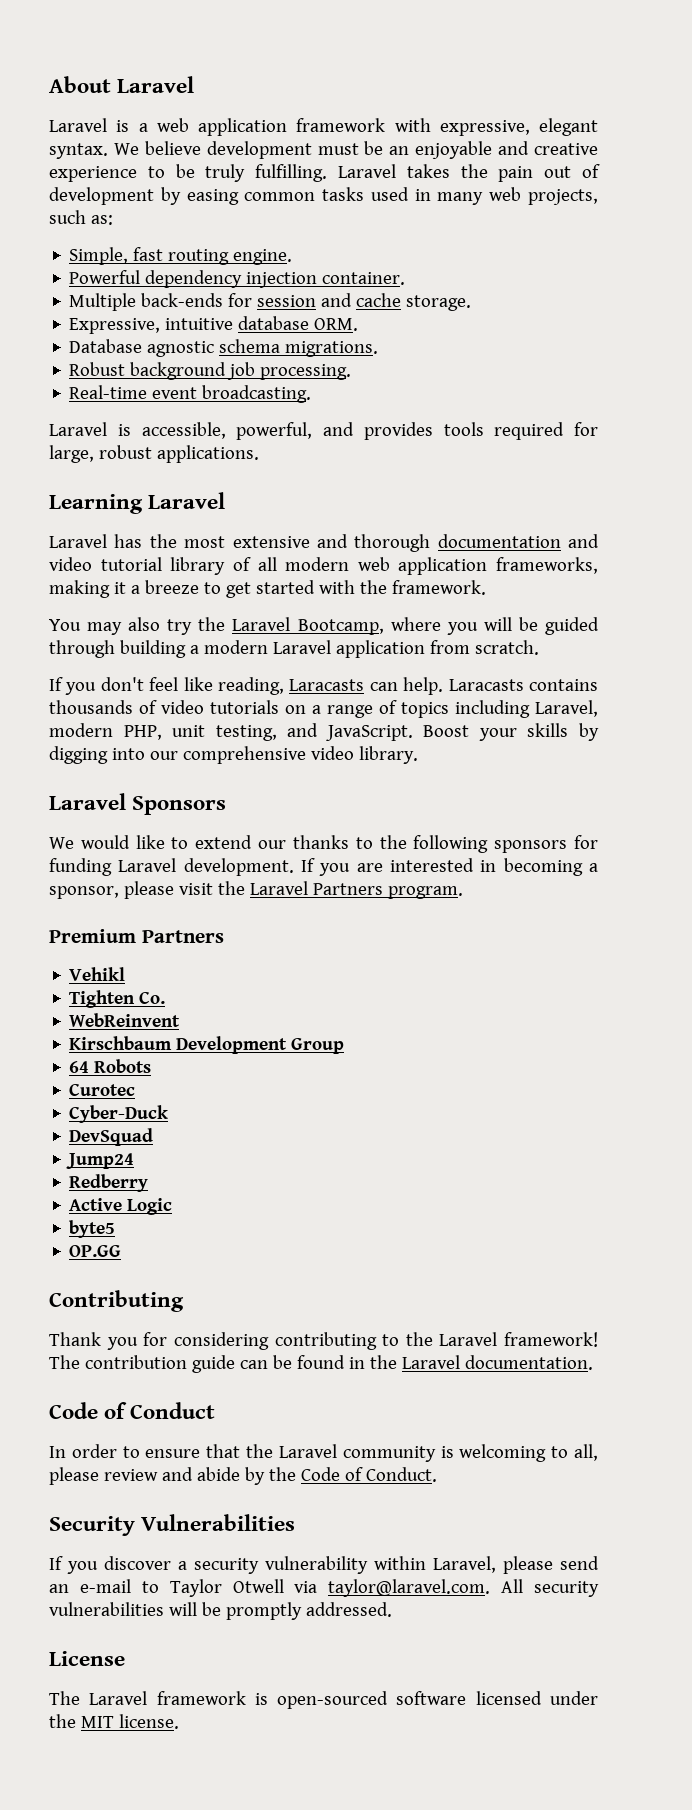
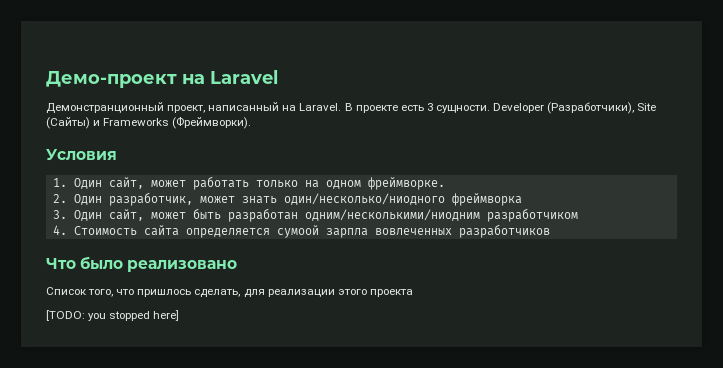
[49,76,195,93] [49,118,598,136] [49,141,598,159] [49,164,600,182] [49,187,598,205] [49,210,113,225] [69,247,293,265] [69,270,406,288] [69,293,472,311] [69,316,359,334] [69,339,379,357] [69,362,352,380] [69,385,312,403] [49,422,598,440] [49,445,259,463] [49,492,226,514] [49,534,599,552] [49,557,598,575] [49,580,486,598] [49,617,600,635] [49,640,539,658] [49,677,598,695] [49,700,598,718] [49,723,599,741] [49,746,418,764] [49,793,227,815] [49,835,598,853] [49,858,598,876] [49,881,463,899] [49,929,224,943] [69,967,126,981] [69,990,166,1008] [69,1013,181,1027] [69,1036,345,1054] [69,1059,152,1073] [69,1083,136,1096] [69,1105,169,1123] [69,1128,154,1146] [66,1153,135,1169] [69,1174,149,1192] [69,1198,173,1215] [69,1220,116,1238] [69,1245,122,1257] [49,1290,184,1312] [49,1332,598,1350] [49,1355,593,1373] [49,1402,216,1419] [49,1444,598,1462] [49,1467,437,1485] [49,1514,296,1536] [49,1556,599,1574] [49,1579,599,1597] [49,1602,392,1620] [49,1651,125,1666] [49,1691,598,1709] [49,1714,179,1729] About Laravel // Laravel is a web application framework with expressive, elegant syntax. We believe development must be an enjoyable and creative experience to be truly fulfilling. Laravel takes the pain out of development by easing common tasks used in many web projects, such as: // Simple, fast routing engine. // Powerful dependency injection container. // Multiple back-ends for session and cache storage. // Expressive, intuitive database ORM. // Database agnostic schema migrations. // Robust background job processing. // Real-time event broadcasting. // Laravel is accessible, powerful, and provides tools required for large, robust applications. // Learning Laravel // Laravel has the most extensive and thorough documentation and video tutorial library of all modern web application frameworks, making it a breeze to get started with the framework. // You may also try the Laravel Bootcamp, where you will be guided through building a modern Laravel application from scratch. // If you don't feel like reading, Laracasts can help. Laracasts contains thousands of video tutorials on a range of topics including Laravel, modern PHP, unit testing, and JavaScript. Boost your skills by digging into our comprehensive video library. // Laravel Sponsors // We would like to extend our thanks to the following sponsors for funding Laravel development. If you are interested in becoming a sponsor, please visit the Laravel Partners program. // Premium Partners // Vehikl // Tighten Co. // WebReinvent // Kirschbaum Development Group // 64 Robots // Curotec // Cyber-Duck // DevSquad // Jump24 // Redberry // Active Logic // byte5 // OP.GG // Contributing // Thank you for considering contributing to the Laravel framework! The contribution guide can be found in the Laravel documentation. // Code of Conduct // In order to ensure that the Laravel community is welcoming to all, please review and abide by the Code of Conduct. // Security Vulnerabilities // If you discover a security vulnerability within Laravel, please send an e-mail to Taylor Otwell via taylor@laravel.com. All security vulnerabilities will be promptly addressed. // License // The Laravel framework is open-sourced software licensed under the MIT license. -> [46,70,278,88] [46,102,657,114] [46,117,252,129] [46,149,117,161] [52,176,445,190] [52,192,522,206] [52,208,578,222] [52,224,550,238] [46,256,238,272] [46,287,413,298] [46,310,180,321] Демо-проект на Laravel // Демонстранционный проект, написанный на Laravel. В проекте есть 3 сущности. Developer (Разработчики), Site (Сайты) и Frameworks (Фреймворки). // Условия // 1. Один сайт, может работать только на одном фреймворке. // 2. Один разработчик, может знать один/несколько/ниодного фреймворка // 3. Один сайт, может быть разработан одним/несколькими/ниодним разработчиком // 4. Стоимость сайта определяется сумоой зарпла вовлеченных разработчиков // Что было реализовано // Список того, что пришлось сделать, для реализации этого проекта // [TODO: you stopped here]

